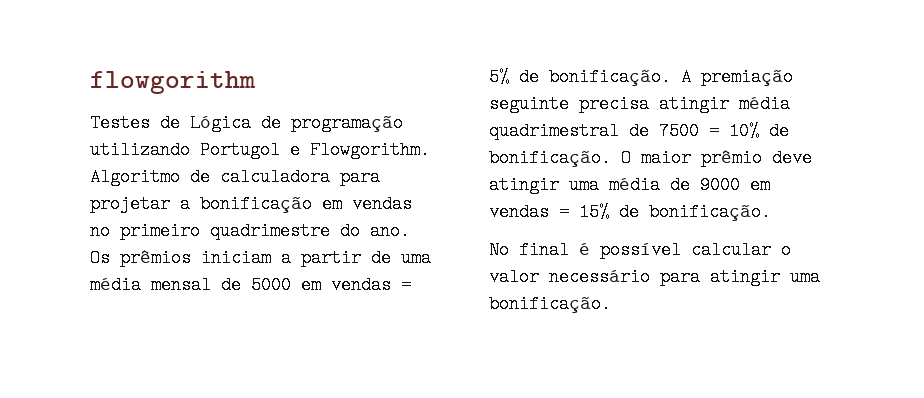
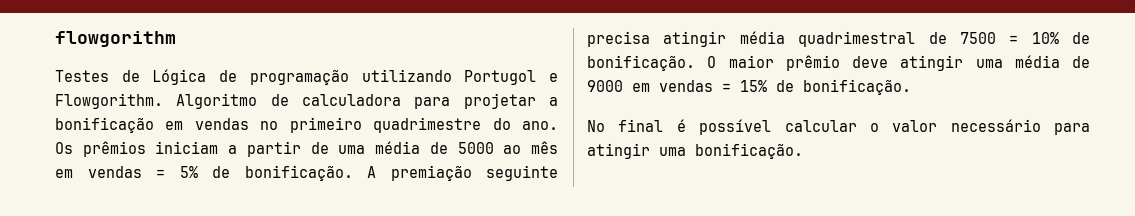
[151,276,211,294] mensal -> (421, 147) none
(291, 285) none -> [503,141,559,154] ao mês

